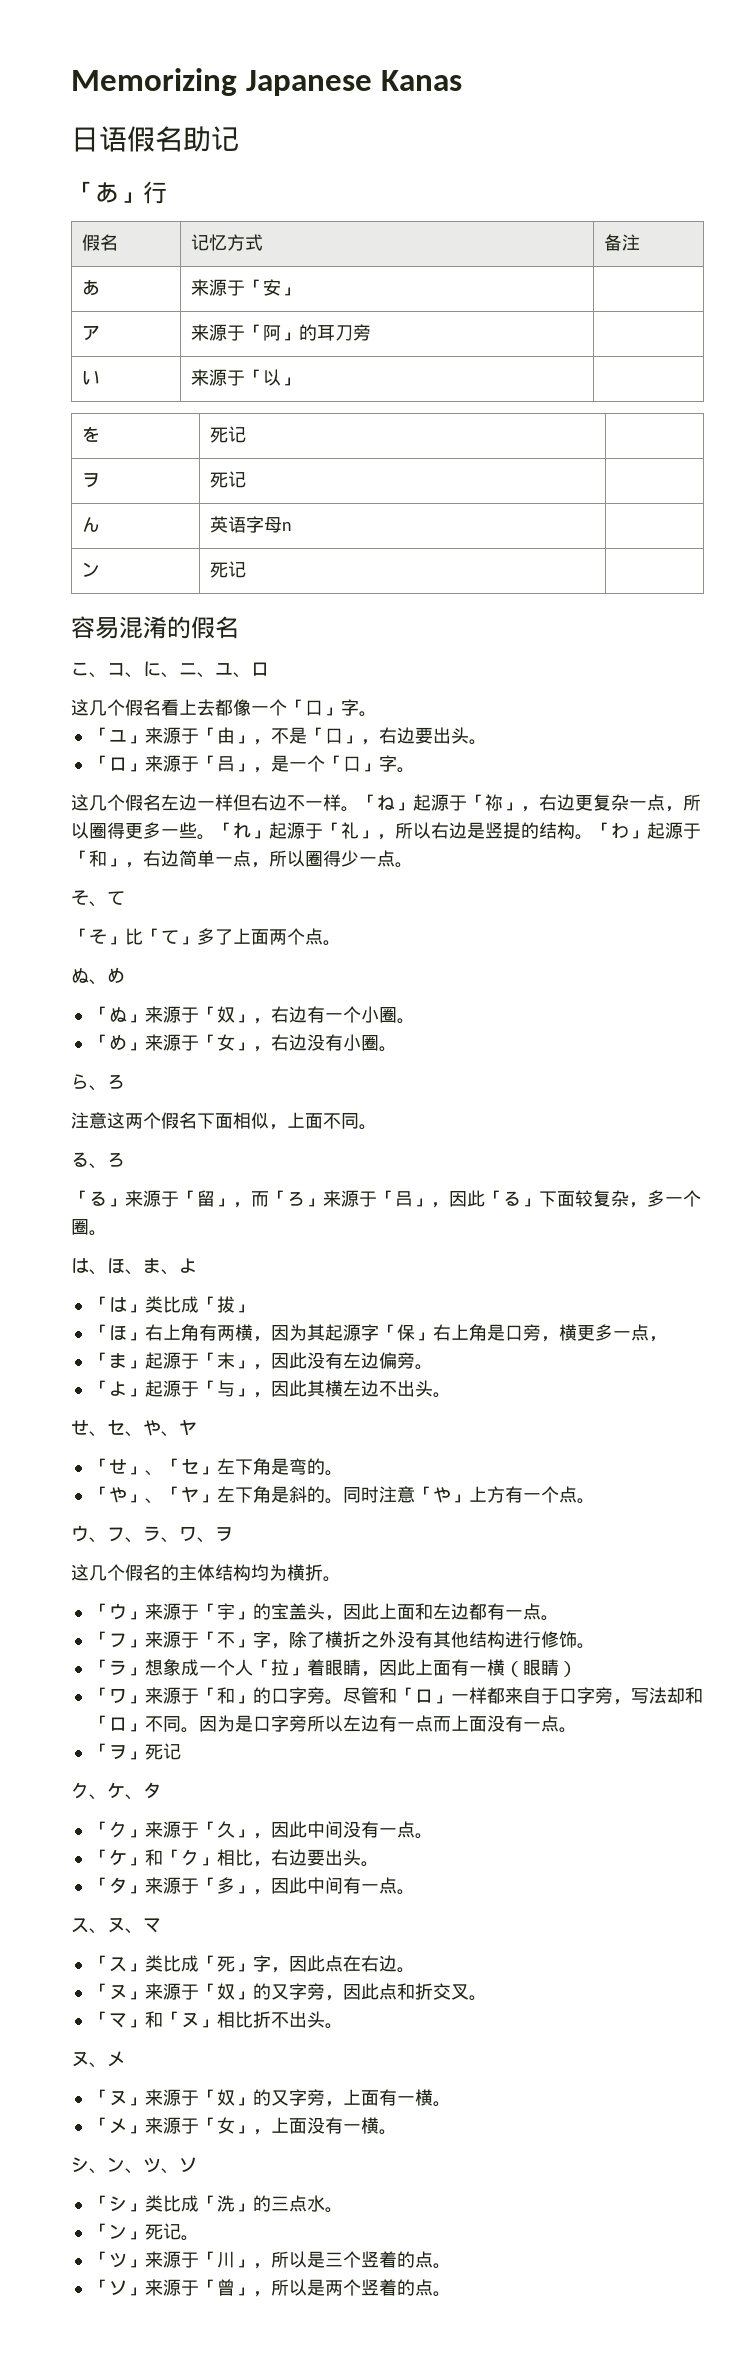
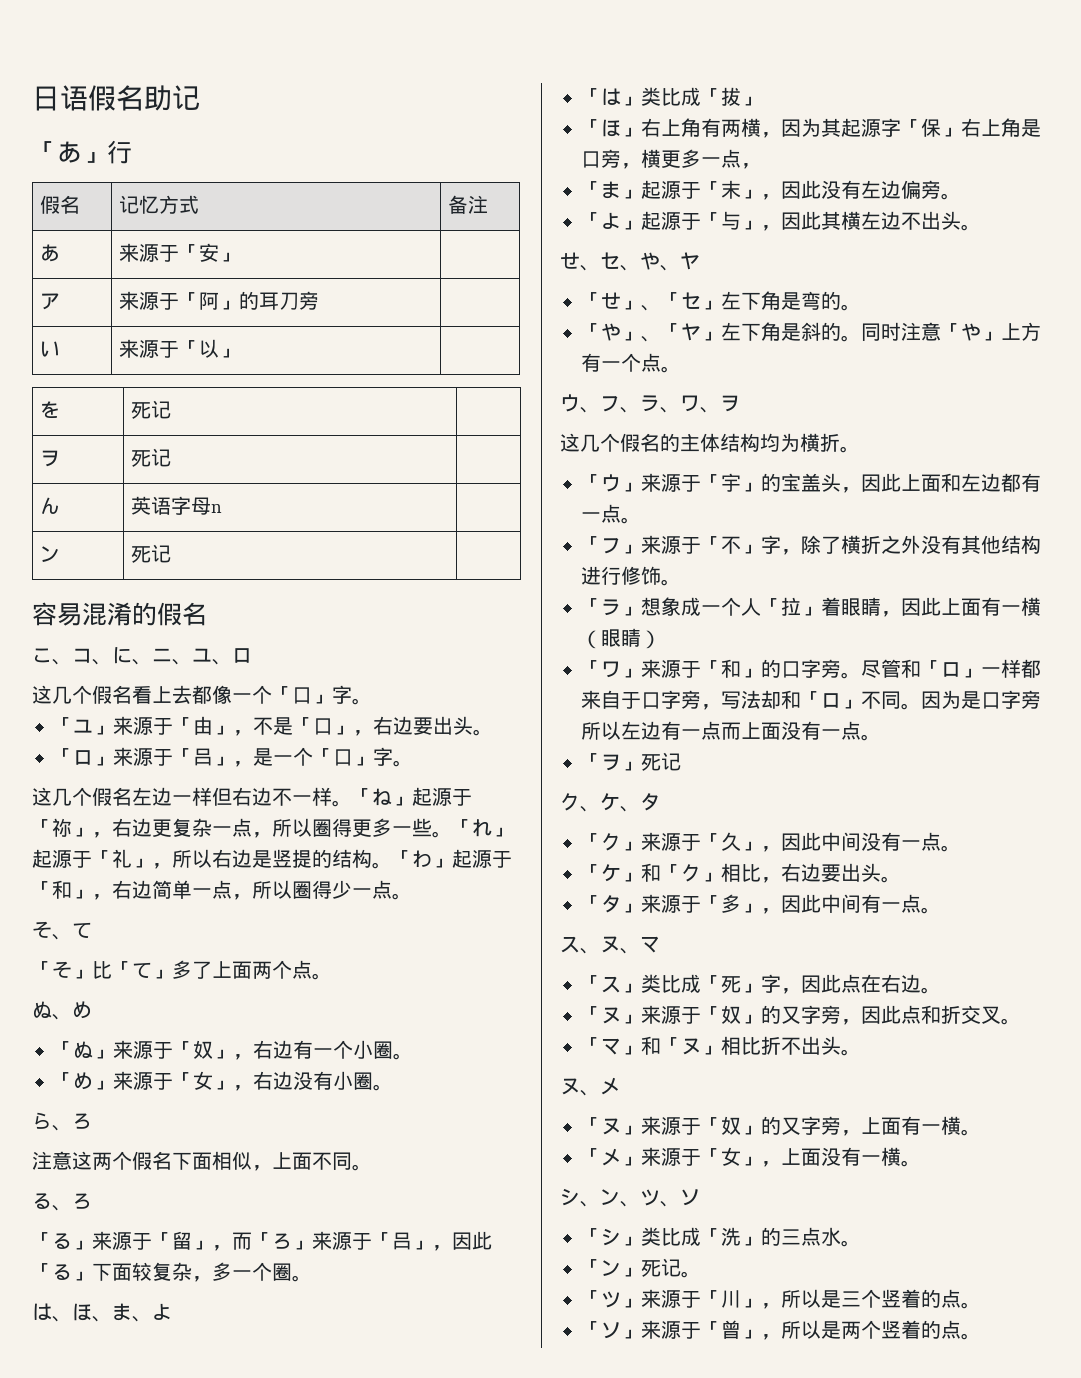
[71,68,462,96] Memorizing Japanese Kanas // -> (32, 98) none

